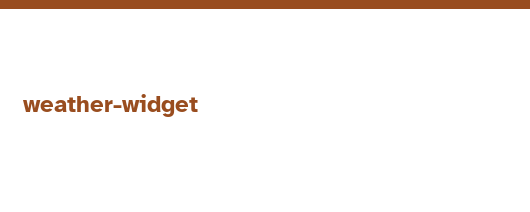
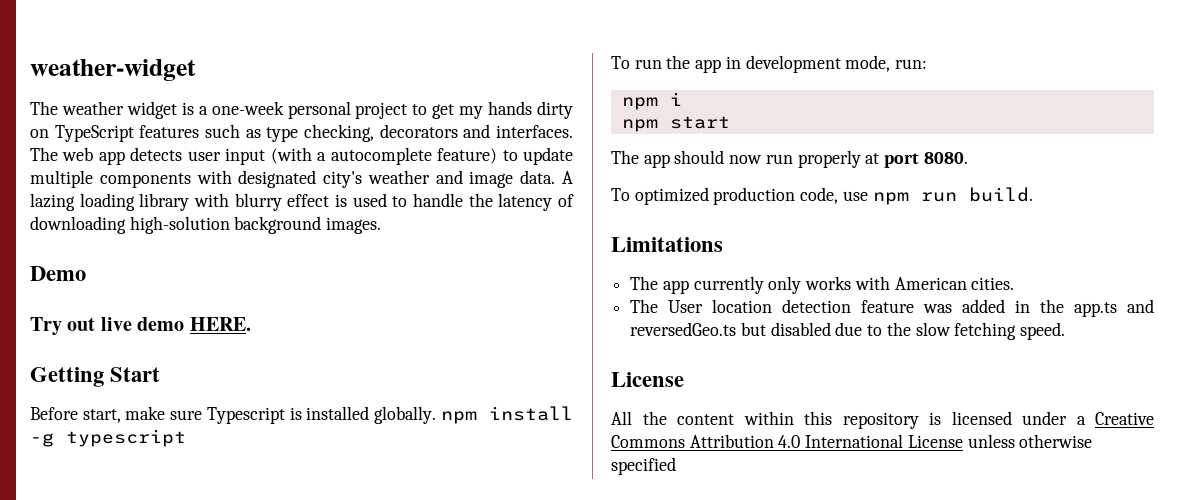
(198, 105) none -> [30,101,573,119] [30,124,573,142] [30,147,573,165] [30,170,573,188] [30,193,575,211] [30,216,382,234] [30,266,86,281] [30,317,251,336] [30,367,161,387] [30,406,573,424] [30,429,186,447] [611,55,928,73] [621,92,682,110] [621,116,730,132] [611,150,968,168] [611,187,1033,205] [611,237,723,252] [630,276,1015,294] [630,299,1154,317] [630,322,1066,340] [611,372,684,387] [611,411,1154,429] [611,434,1093,448] [611,457,676,475] // The weather widget is a one-week personal project to get my hands dirty on TypeScript features such as type checking, decorators and interfaces. The web app detects user input (with a autocomplete feature) to update multiple components with designated city's weather and image data. A lazing loading library with blurry effect is used to handle the latency of downloading high-solution background images. // Demo // Try out live demo HERE. // Getting Start // Before start, make sure Typescript is installed globally. npm install -g typescript // To run the app in development mode, run: // npm i // npm start // The app should now run properly at port 8080. // To optimized production code, use npm run build. // Limitations // The app currently only works with American cities. // The User location detection feature was added in the app.ts and reversedGeo.ts but disabled due to the slow fetching speed. // License // All the content within this repository is licensed under a Creative Commons Attribution 4.0 International License unless otherwise specified

